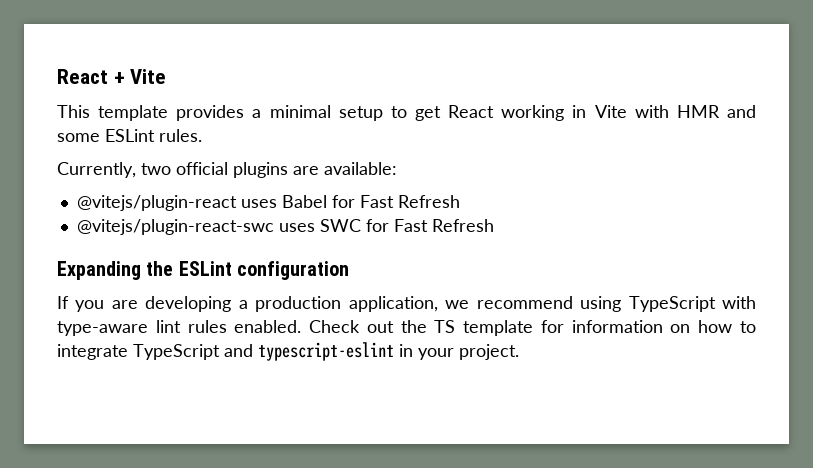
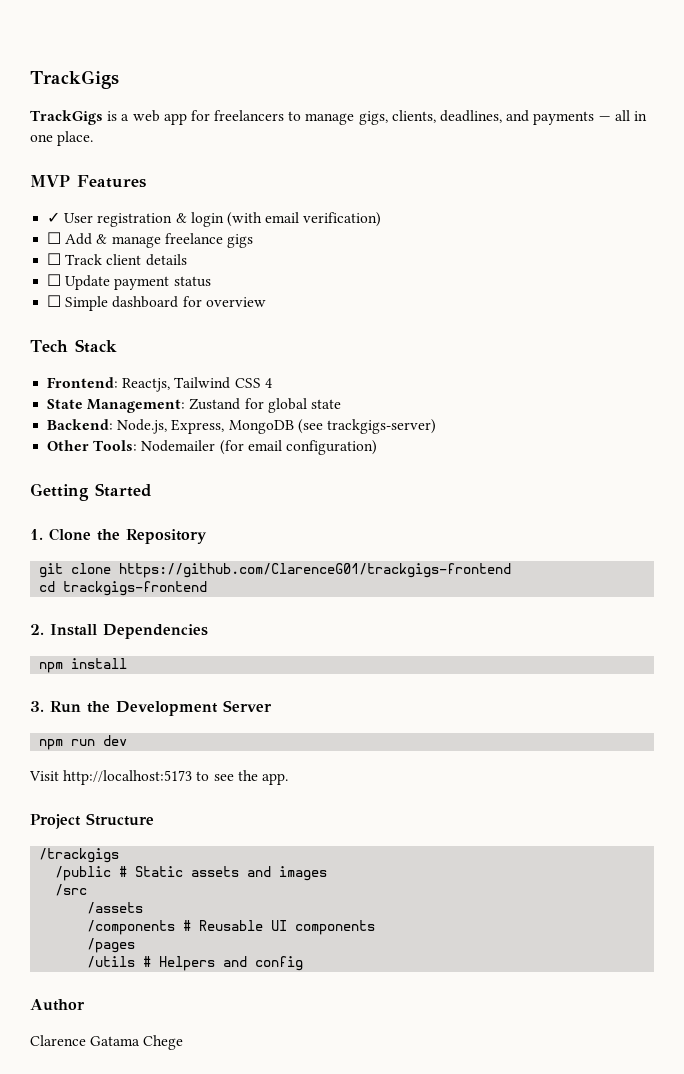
[57,69,167,84] [57,105,756,121] [57,129,202,142] [57,162,397,178] [76,195,460,211] [76,219,494,235] [57,261,350,280] [57,296,757,312] [57,320,756,336] [57,342,519,361] React + Vite // This template provides a minimal setup to get React working in Vite with HMR and some ESLint rules. // Currently, two official plugins are available: // @vitejs/plugin-react uses Babel for Fast Refresh // @vitejs/plugin-react-swc uses SWC for Fast Refresh // Expanding the ESLint configuration // If you are developing a production application, we recommend using TypeScript with type-aware lint rules enabled. Check out the TS template for information on how to integrate TypeScript and typescript-eslint in your project. -> [30,70,119,89] [30,110,647,125] [30,131,94,146] [30,175,146,188] [47,212,382,227] [47,232,253,248] [47,253,187,266] [47,274,211,290] [47,295,266,311] [30,339,117,353] [47,377,272,392] [47,398,341,413] [47,419,436,434] [47,440,377,455] [30,483,152,501] [30,528,207,544] [39,563,512,578] [39,581,208,596] [30,624,208,639] [39,658,128,673] [30,700,272,716] [39,735,128,750] [29,770,288,785] [30,813,154,829] [39,848,120,863] [55,866,328,881] [55,884,88,896] [87,902,144,914] [87,920,376,935] [87,938,136,953] [87,956,304,971] [30,999,85,1011] [30,1035,184,1050] TrackGigs // TrackGigs is a web app for freelancers to manage gigs, clients, deadlines, and payments — all in one place. // MVP Features // ✓ User registration & login (with email verification) // ☐ Add & manage freelance gigs // ☐ Track client details // ☐ Update payment status // ☐ Simple dashboard for overview // Tech Stack // Frontend: Reactjs, Tailwind CSS 4 // State Management: Zustand for global state // Backend: Node.js, Express, MongoDB (see trackgigs-server) // Other Tools: Nodemailer (for email configuration) // Getting Started // 1. Clone the Repository // git clone https://github.com/ClarenceG01/trackgigs-frontend // cd trackgigs-frontend // 2. Install Dependencies // npm install // 3. Run the Development Server // npm run dev // Visit http://localhost:5173 to see the app. // Project Structure // /trackgigs // /public # Static assets and images // /src // /assets // /components # Reusable UI components // /pages // /utils # Helpers and config // Author // Clarence Gatama Chege

